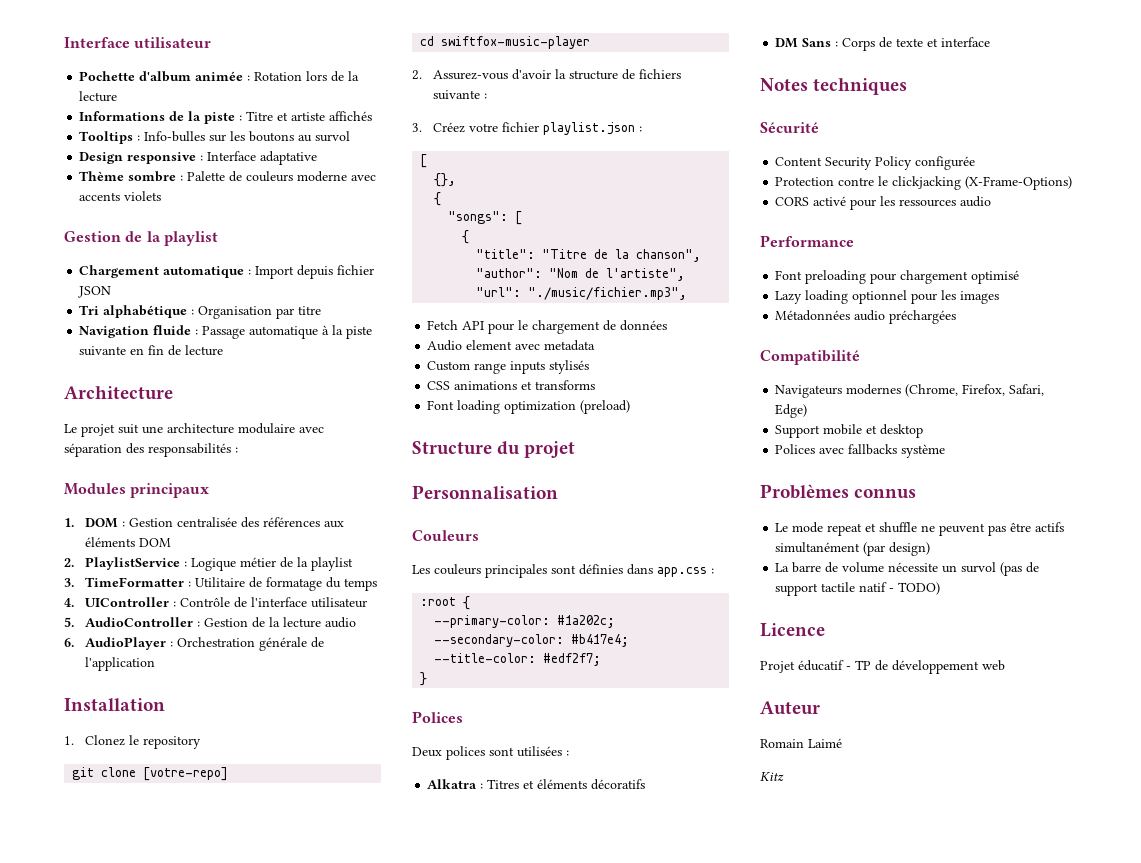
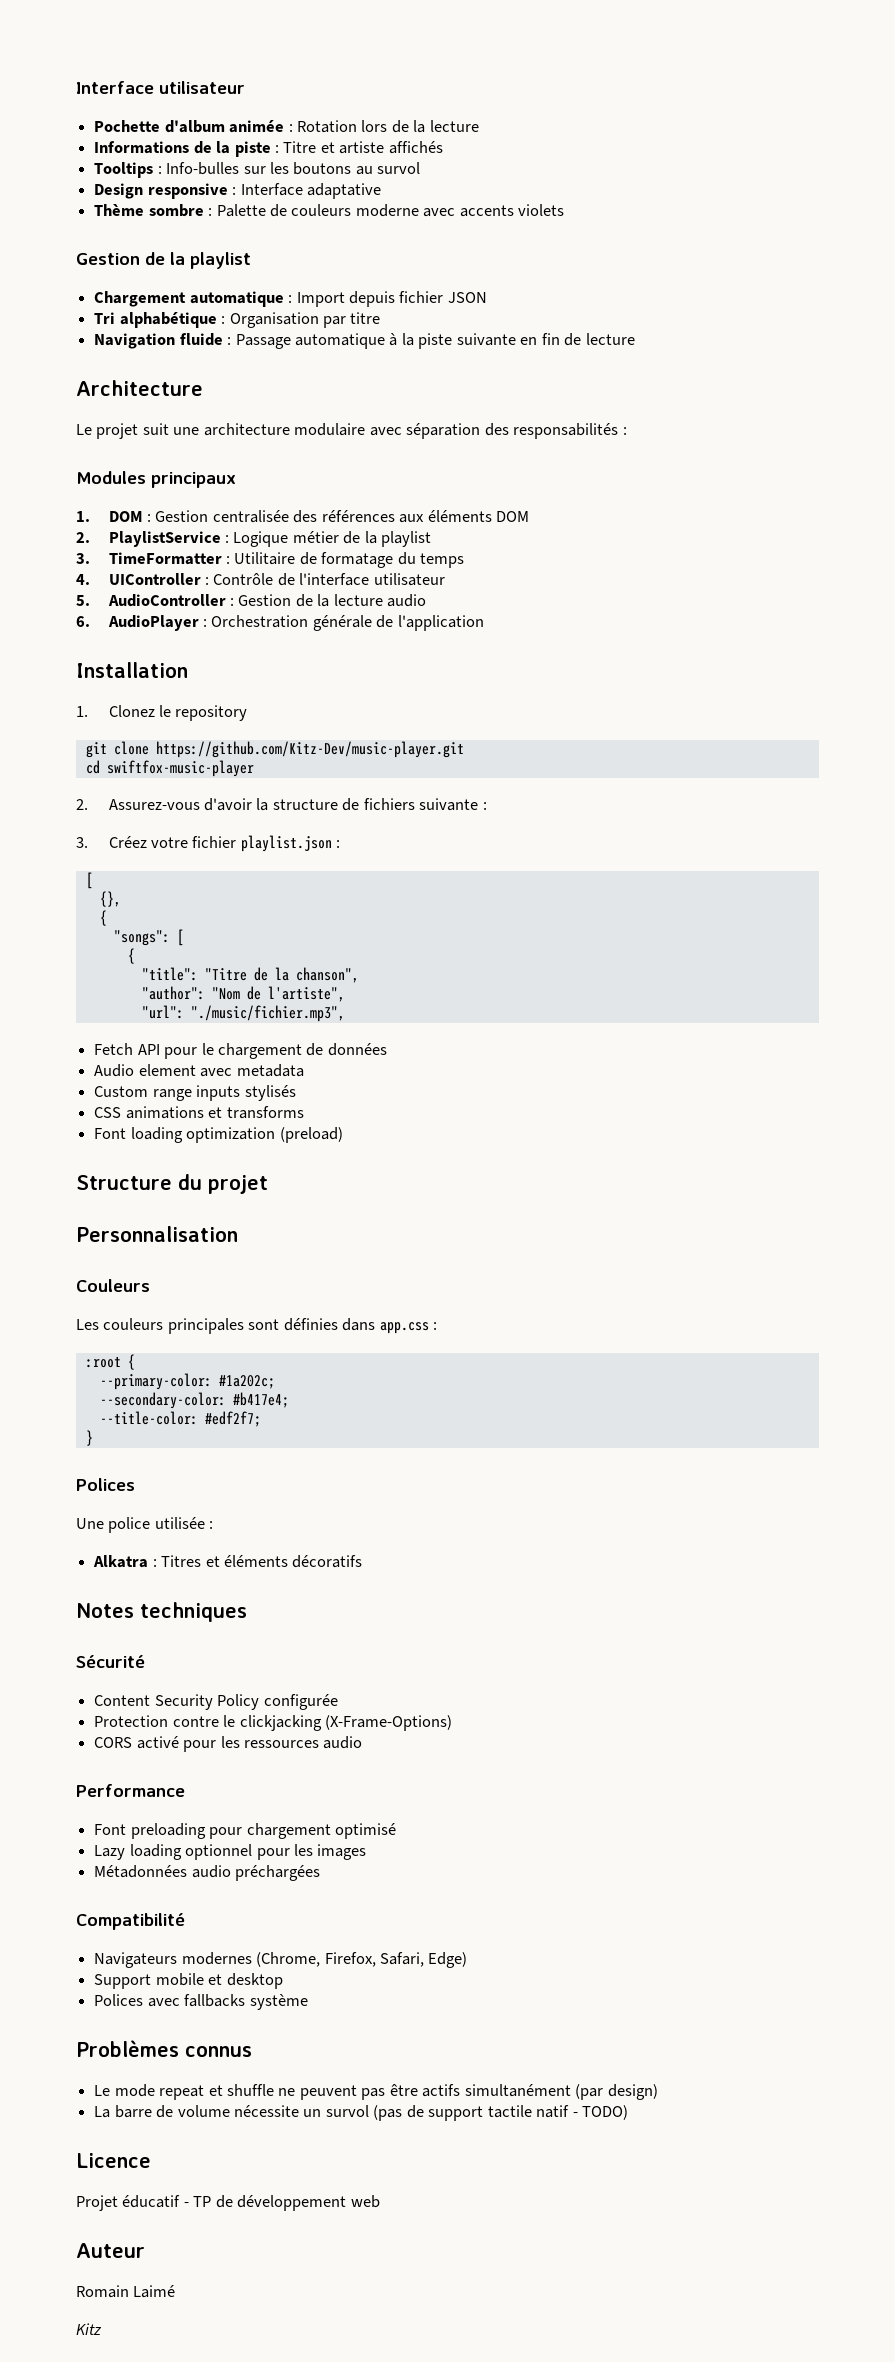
[143,767,229,781] [votre-repo] -> [155,741,464,758] https://github.com/Kitz-Dev/music-player.git
[412,746,562,760] Deux polices sont utilisées -> [76,1517,205,1533] Une police utilisée
[775,37,991,51] // DM Sans : Corps de texte et interface -> (363, 1561) none

